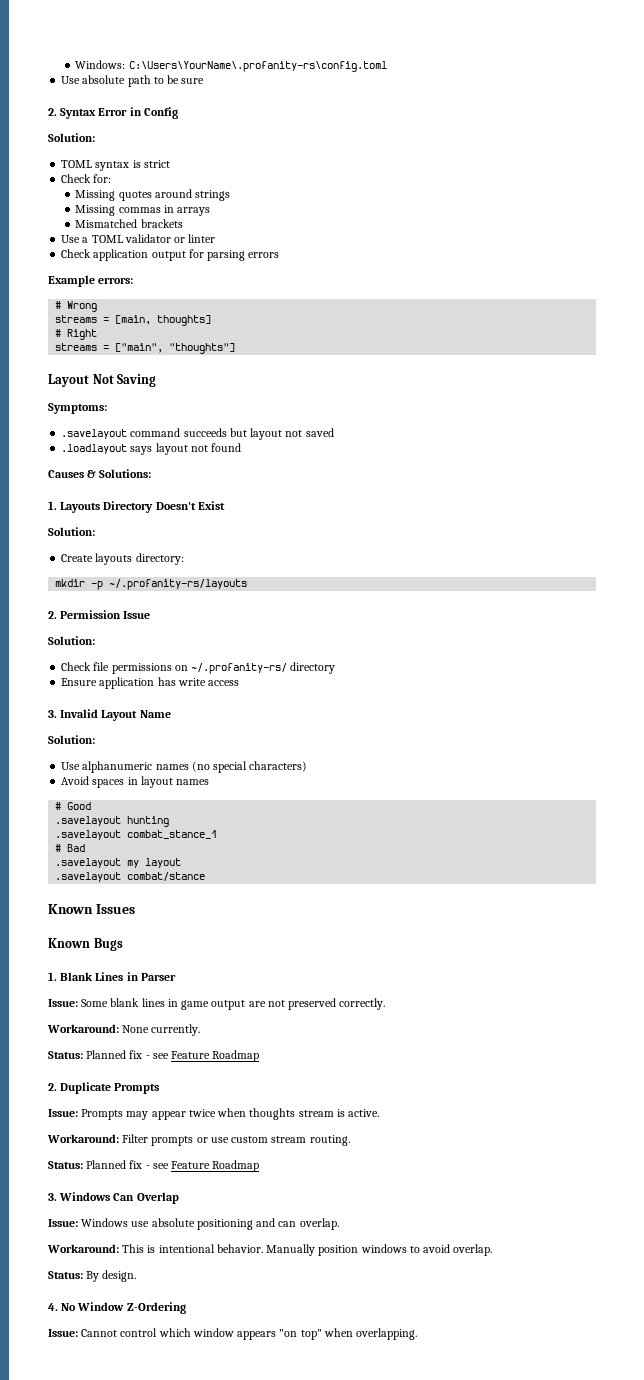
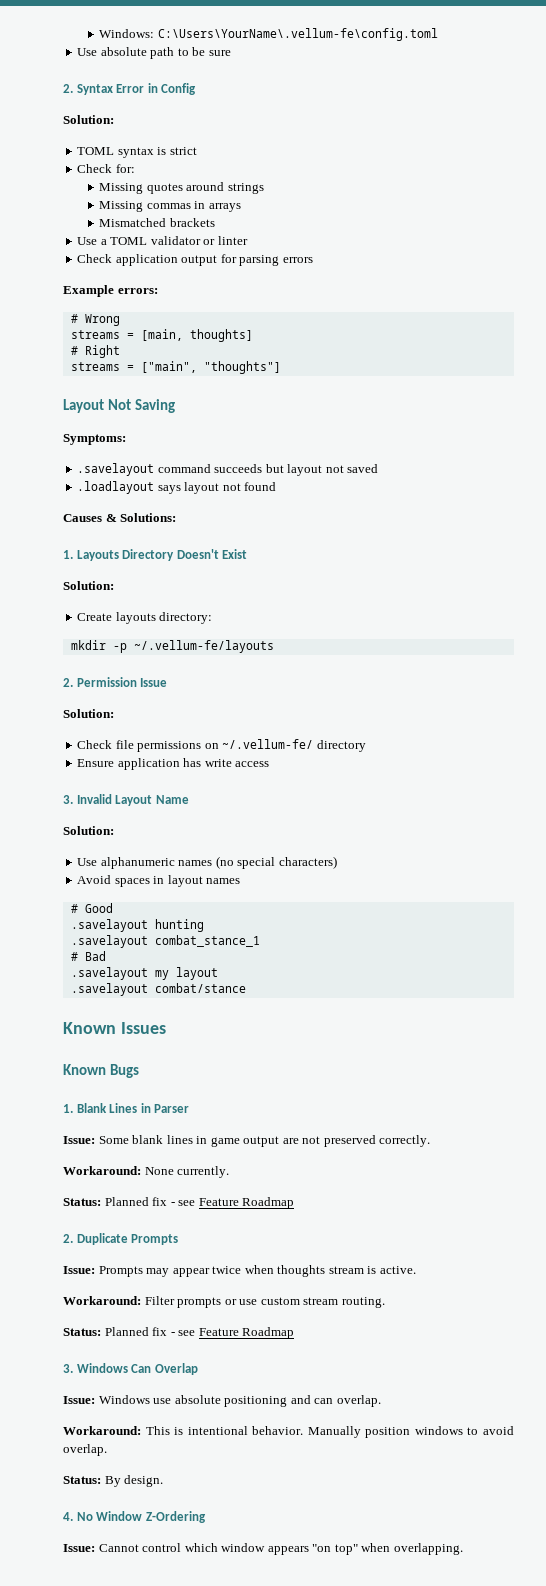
[128,61,387,72] C:\Users\YourName\.profanity-rs\config.toml -> [157,28,438,41] C:\Users\YourName\.vellum-fe\config.toml
[109,579,248,590] ~/.profanity-rs/layouts -> [133,640,274,653] ~/.vellum-fe/layouts
[191,663,288,674] ~/.profanity-rs/ -> [222,739,314,749] ~/.vellum-fe/

